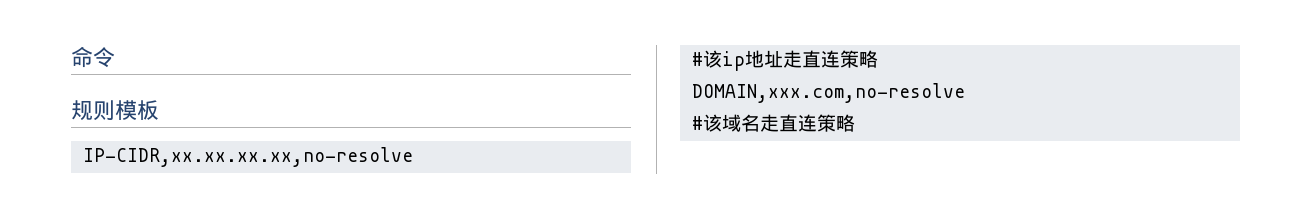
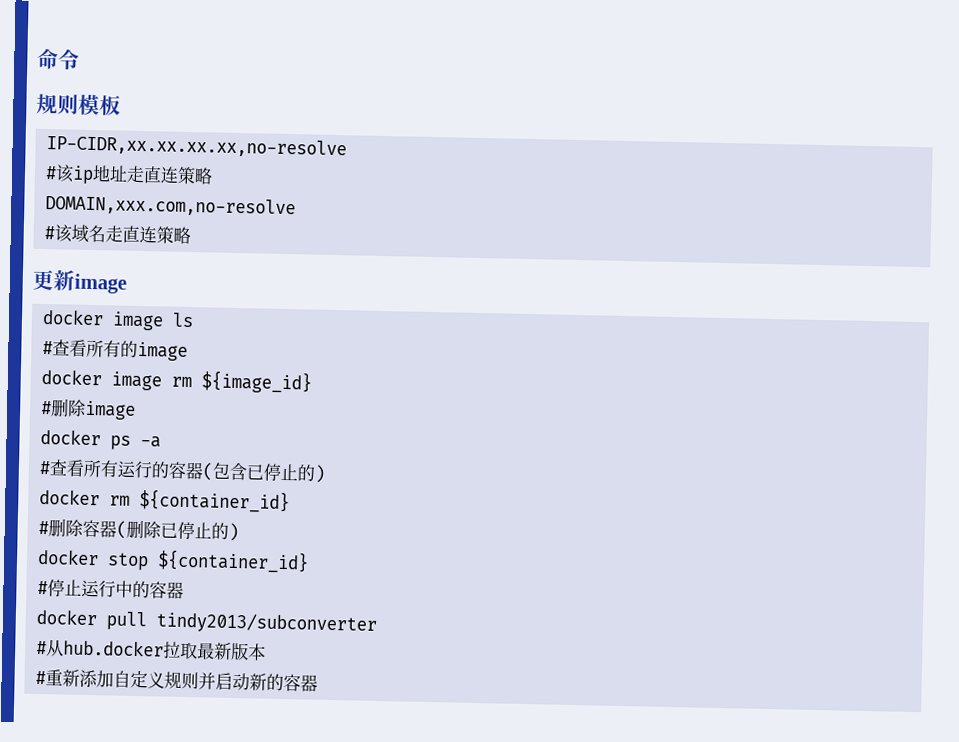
(855, 123) none -> [32,269,127,294] [42,309,195,331] [42,339,189,361] [41,368,313,394] [41,398,137,420] [40,428,162,450] [39,459,327,483] [39,488,291,514] [38,518,240,542] [37,548,310,574] [37,579,185,599] [36,608,378,635] [36,639,267,661] [35,669,319,692] // 更新image // docker image ls // #查看所有的image // docker image rm ${image_id} // #删除image // docker ps -a // #查看所有运行的容器(包含已停止的) // docker rm ${container_id} // #删除容器(删除已停止的) // docker stop ${container_id} // #停止运行中的容器 // docker pull tindy2013/subconverter // #从hub.docker拉取最新版本 // #重新添加自定义规则并启动新的容器

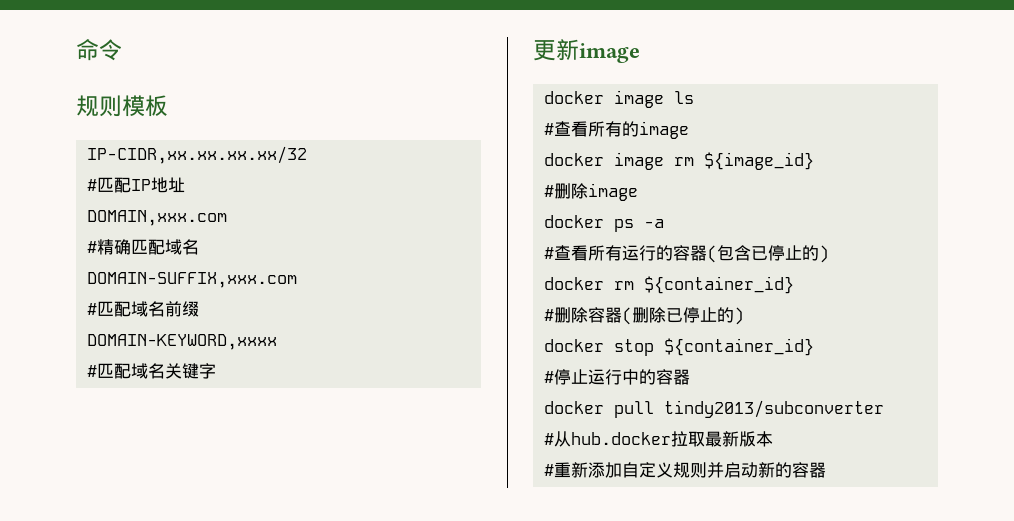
[46,135,348,159] [45,164,95,185] IP-CIDR,xx.xx.xx.xx,no-resolve // #该ip -> [86,146,307,164] [86,177,151,193] IP-CIDR,xx.xx.xx.xx/32 // #匹配IP
[126,165,214,185] [45,195,297,218] [44,224,192,245] 走直连策略 // DOMAIN,xxx.com,no-resolve // #该域名走直连策略 -> [86,210,227,226] [86,239,199,255] [86,272,297,288] [86,301,199,317] [86,334,277,350] [86,363,216,379] // DOMAIN,xxx.com // #精确匹配域名 // DOMAIN-SUFFIX,xxx.com // #匹配域名前缀 // DOMAIN-KEYWORD,xxxx // #匹配域名关键字

